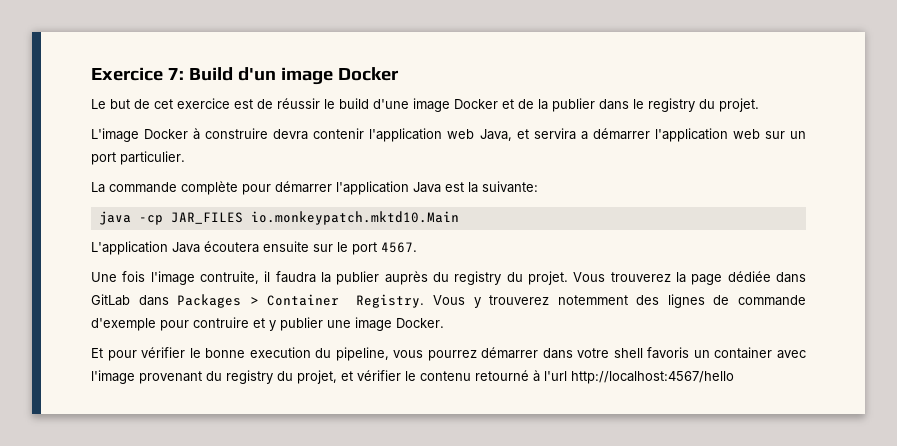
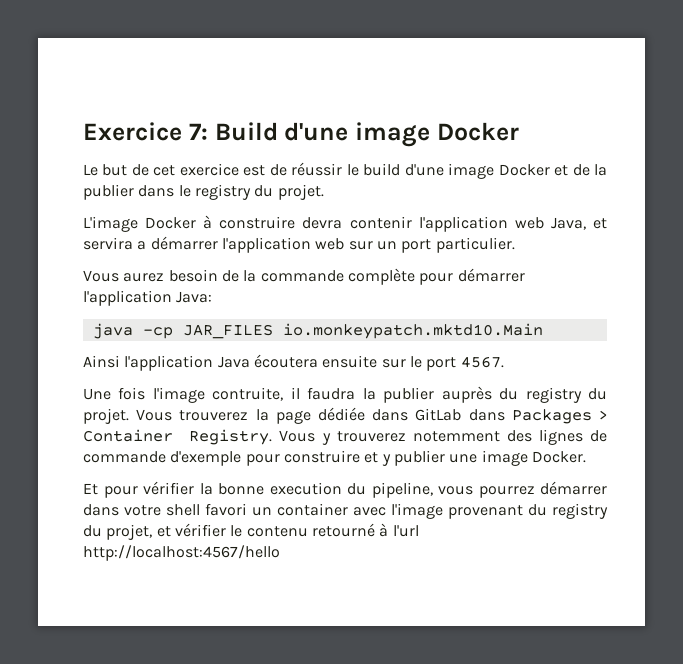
[237,67,276,81] d'un -> [284,122,349,141] d'une
[91,182,105,193] La -> [83,269,257,282] Vous aurez besoin de la
[413,181,538,193] Java est la suivante: -> [176,291,213,303] Java:
[91,241,168,255] L'application -> [83,355,214,371] Ainsi l'application
[193,317,249,328] contruire -> [283,450,360,463] construire
[189,348,201,358] le -> [199,483,213,495] la
[647,347,690,359] favoris -> [205,503,247,516] favori

